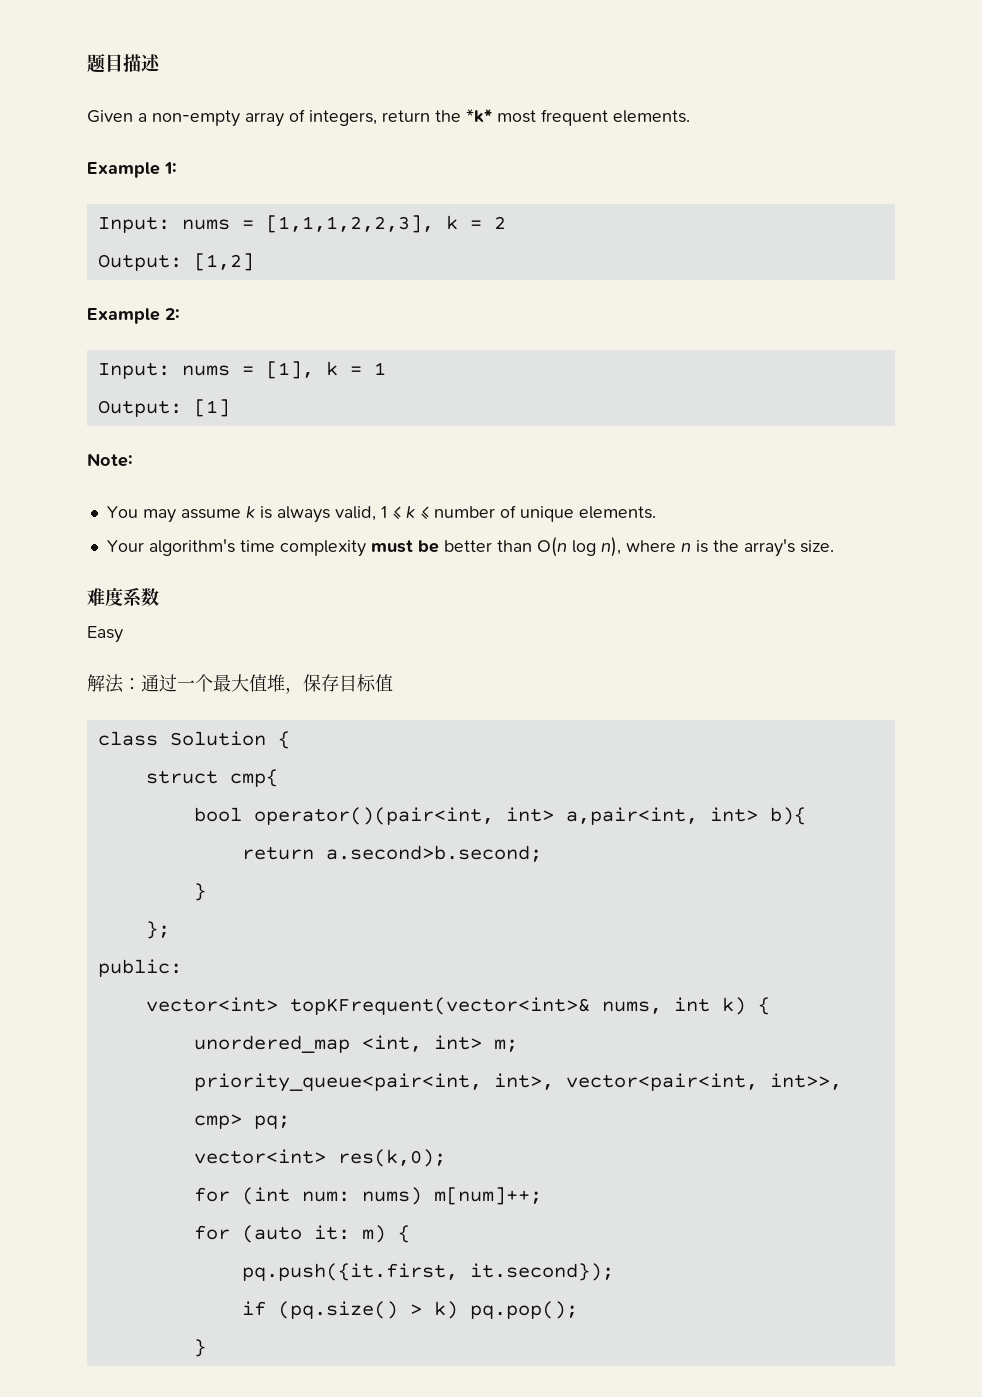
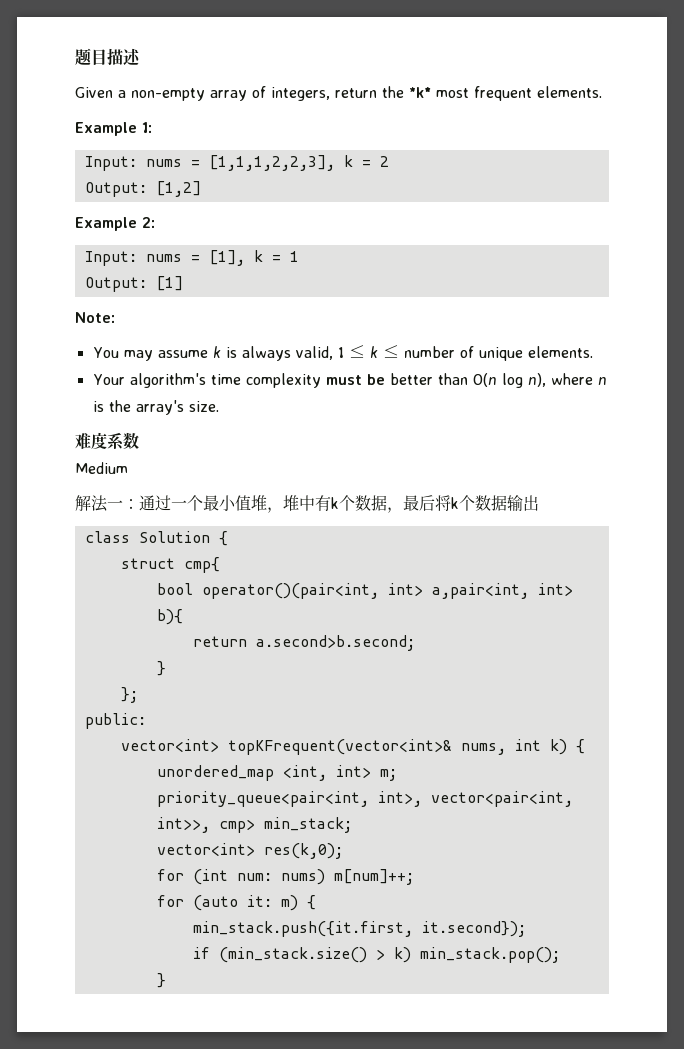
[87,626,123,643] Easy -> [75,462,128,474] Medium
(124, 683) none -> [107,500,123,509] 一
[231,674,393,694] 大值堆，保存目标值 -> [219,495,539,513] 小值堆，堆中有k个数据，最后将k个数据输出
[253,1115,290,1129] pq; -> [263,817,352,833] min_stack;
[241,1263,458,1281] pq.push({it.first, -> [192,921,413,937] min_stack.push({it.first,
[277,1301,398,1319] (pq.size() -> [218,947,367,963] (min_stack.size()
[469,1301,578,1319] pq.pop(); -> [419,947,560,963] min_stack.pop();

